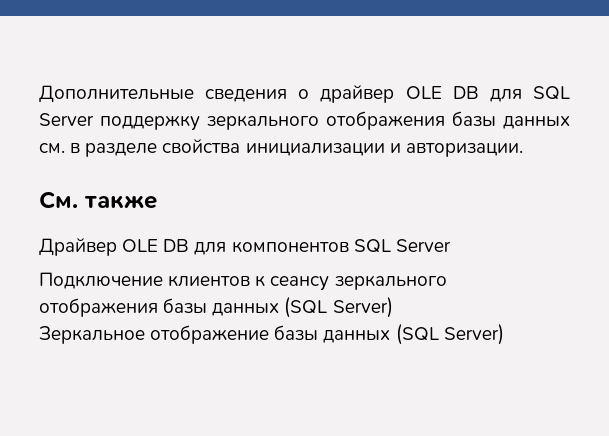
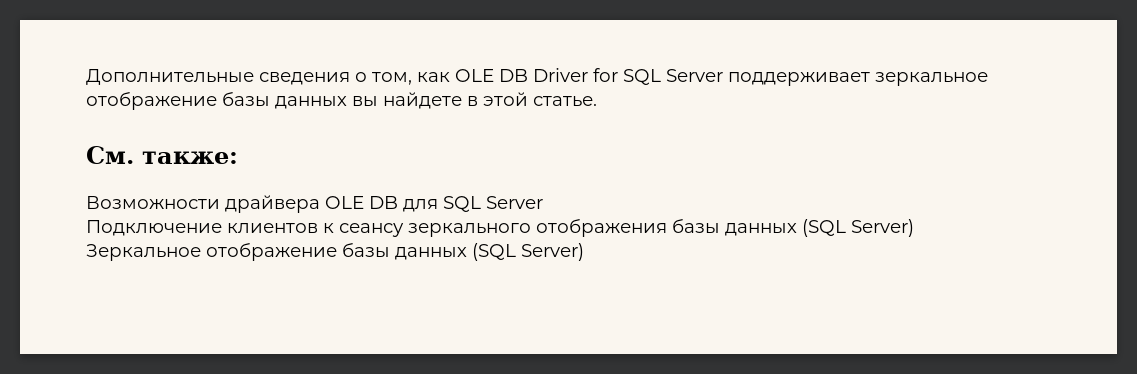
[320,85,395,103] драйвер -> [372,68,988,86] [86,92,597,110] [86,146,238,164] [86,195,320,213] том, как OLE DB Driver for SQL Server поддерживает зеркальное отображение базы данных вы найдете в этой статье. // См. также: // Возможности драйвера
[100,111,570,131] [39,139,523,157] [39,191,157,209] [39,238,451,256] поддержку зеркального отображения базы данных см. в разделе свойства инициализации и авторизации. // См. также // Драйвер OLE DB для компонентов SQL Server -> (543, 202) none

